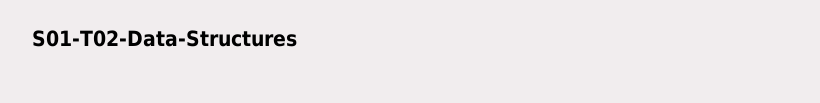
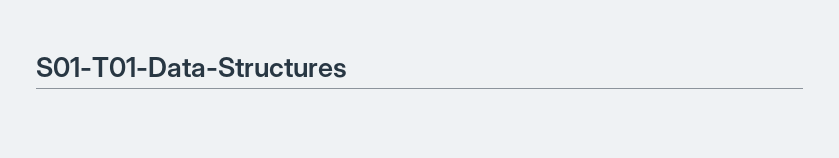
[32,30,297,47] S01-T02-Data-Structures -> [36,57,347,78] S01-T01-Data-Structures

